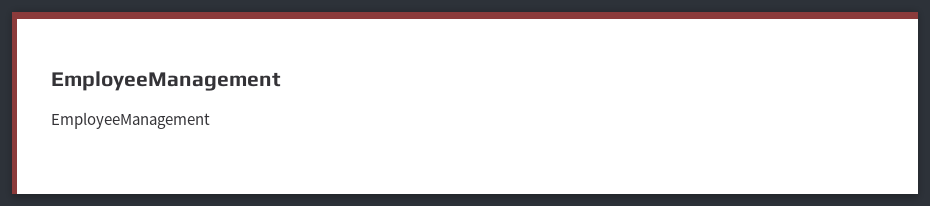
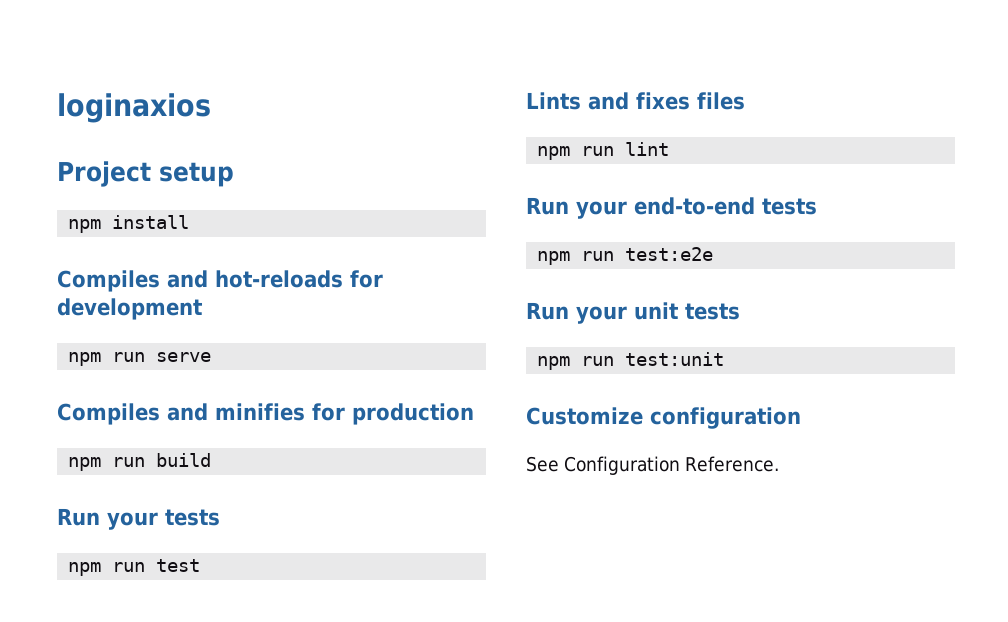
[51,71,281,91] [51,112,210,129] EmployeeManagement // EmployeeManagement -> [57,93,211,123] [57,161,234,187] [68,215,190,233] [57,270,383,292] [57,298,203,320] [68,352,212,366] [57,403,474,425] [68,453,212,471] [57,508,220,530] [68,559,201,576] [526,92,745,110] [537,142,670,160] [526,197,817,219] [537,247,714,265] [526,302,740,324] [537,352,725,370] [526,407,801,429] [526,456,780,475] loginaxios // Project setup // npm install // Compiles and hot-reloads for development // npm run serve // Compiles and minifies for production // npm run build // Run your tests // npm run test // Lints and fixes files // npm run lint // Run your end-to-end tests // npm run test:e2e // Run your unit tests // npm run test:unit // Customize configuration // See Configuration Reference.

